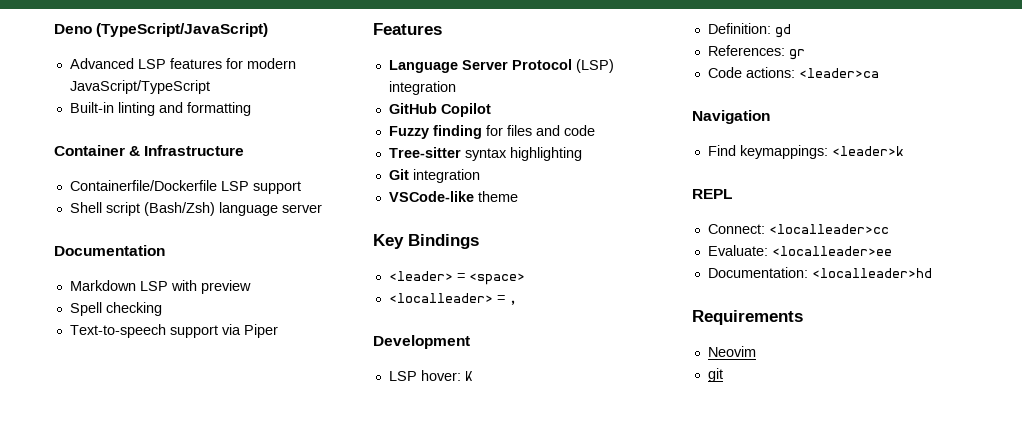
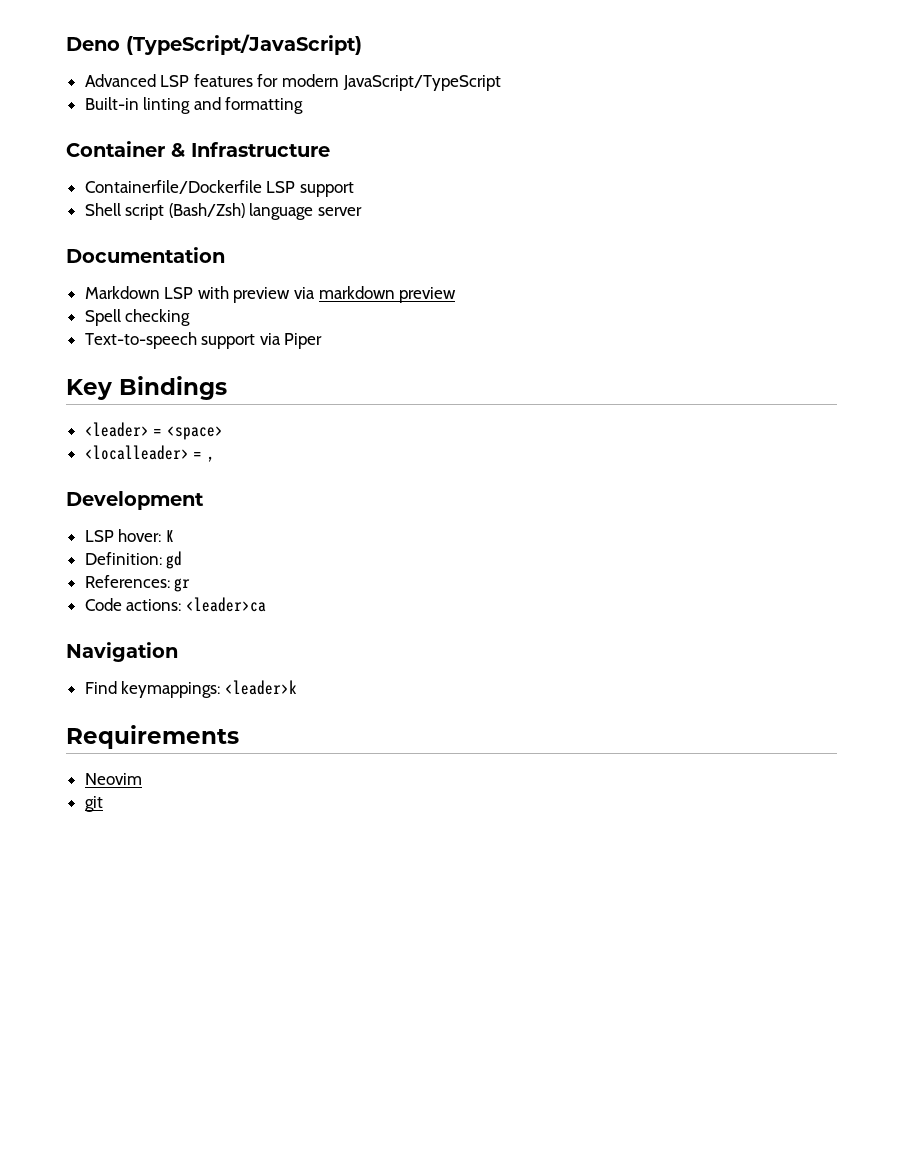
(251, 287) none -> [294,286,457,303] via markdown preview
[373,23,442,35] [388,59,614,73] [388,81,456,95] [388,103,491,117] [388,125,595,139] [388,147,582,161] [388,169,480,183] [388,191,518,202] // Features // Language Server Protocol (LSP) integration // GitHub Copilot // Fuzzy finding for files and code // Tree-sitter syntax highlighting // Git integration // VSCode-like theme -> (323, 341) none
[692,189,732,199] [707,224,889,234] [707,245,892,256] [707,267,932,278] // REPL // Connect: <localleader>cc // Evaluate: <localleader>ee // Documentation: <localleader>hd -> (297, 687) none

